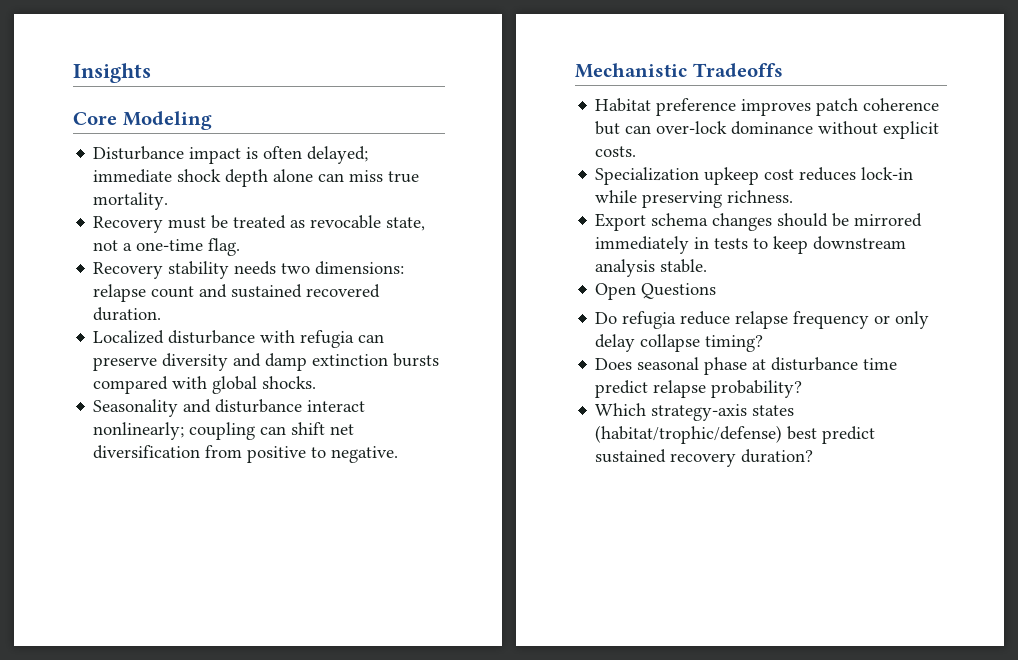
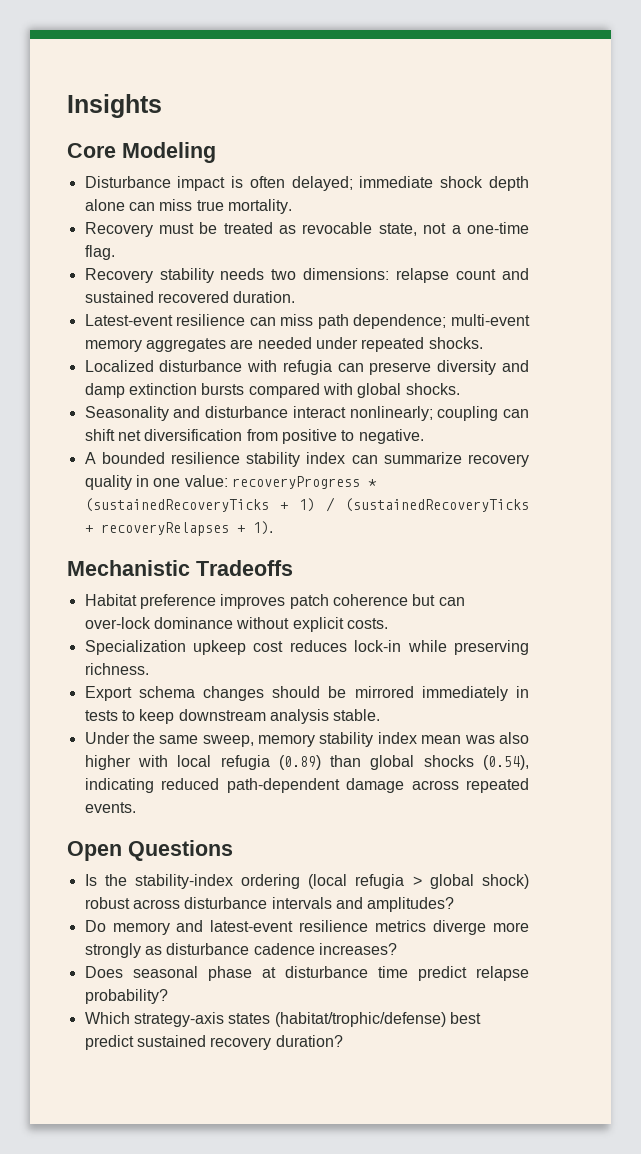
(162, 314) none -> [84,314,530,329] [84,337,483,352] // Latest-event resilience can miss path dependence; multi-event memory aggregates are needed under repeated shocks.
(399, 454) none -> [84,452,529,467] [84,475,377,490] [84,497,529,512] [84,521,273,536] // A bounded resilience stability index can summarize recovery quality in one value: recoveryProgress * (sustainedRecoveryTicks + 1) / (sustainedRecoveryTicks + recoveryRelapses + 1).
[595,283,717,300] [595,311,930,329] [595,334,764,352] Open Questions // Do refugia reduce relapse frequency or only delay collapse timing? -> [84,732,529,747] [84,755,529,770] [84,778,529,793] [84,802,136,813] [67,840,233,861] [84,874,529,889] [84,897,455,912] [84,920,529,935] [84,943,397,958] Under the same sweep, memory stability index mean was also higher with local refugia (0.89) than global shocks (0.54), indicating reduced path-dependent damage across repeated events. // Open Questions // Is the stability-index ordering (local refugia > global shock) robust across disturbance intervals and amplitudes? // Do memory and latest-event resilience metrics diverge more strongly as disturbance cadence increases?

